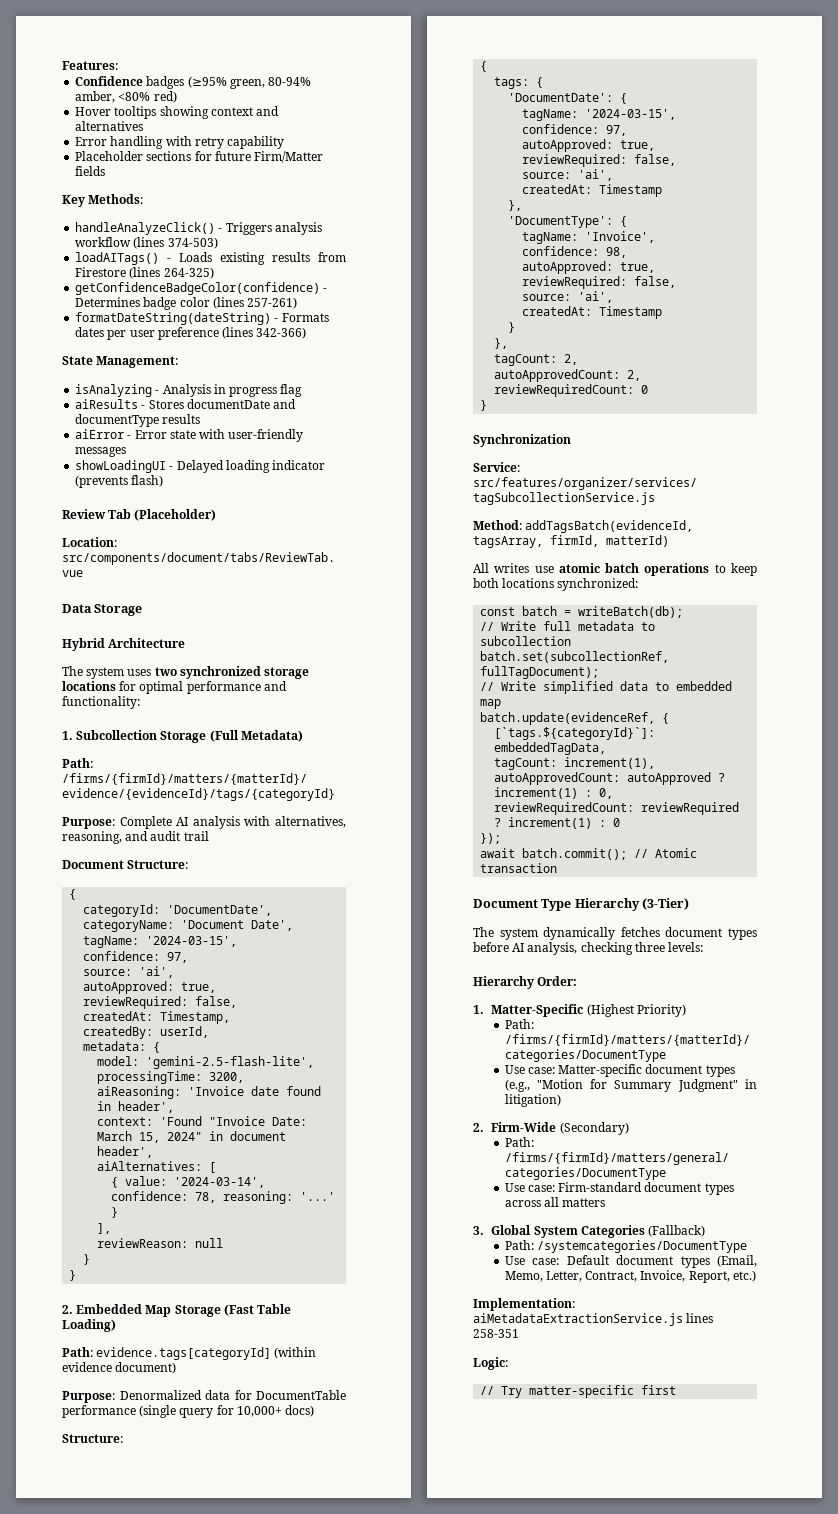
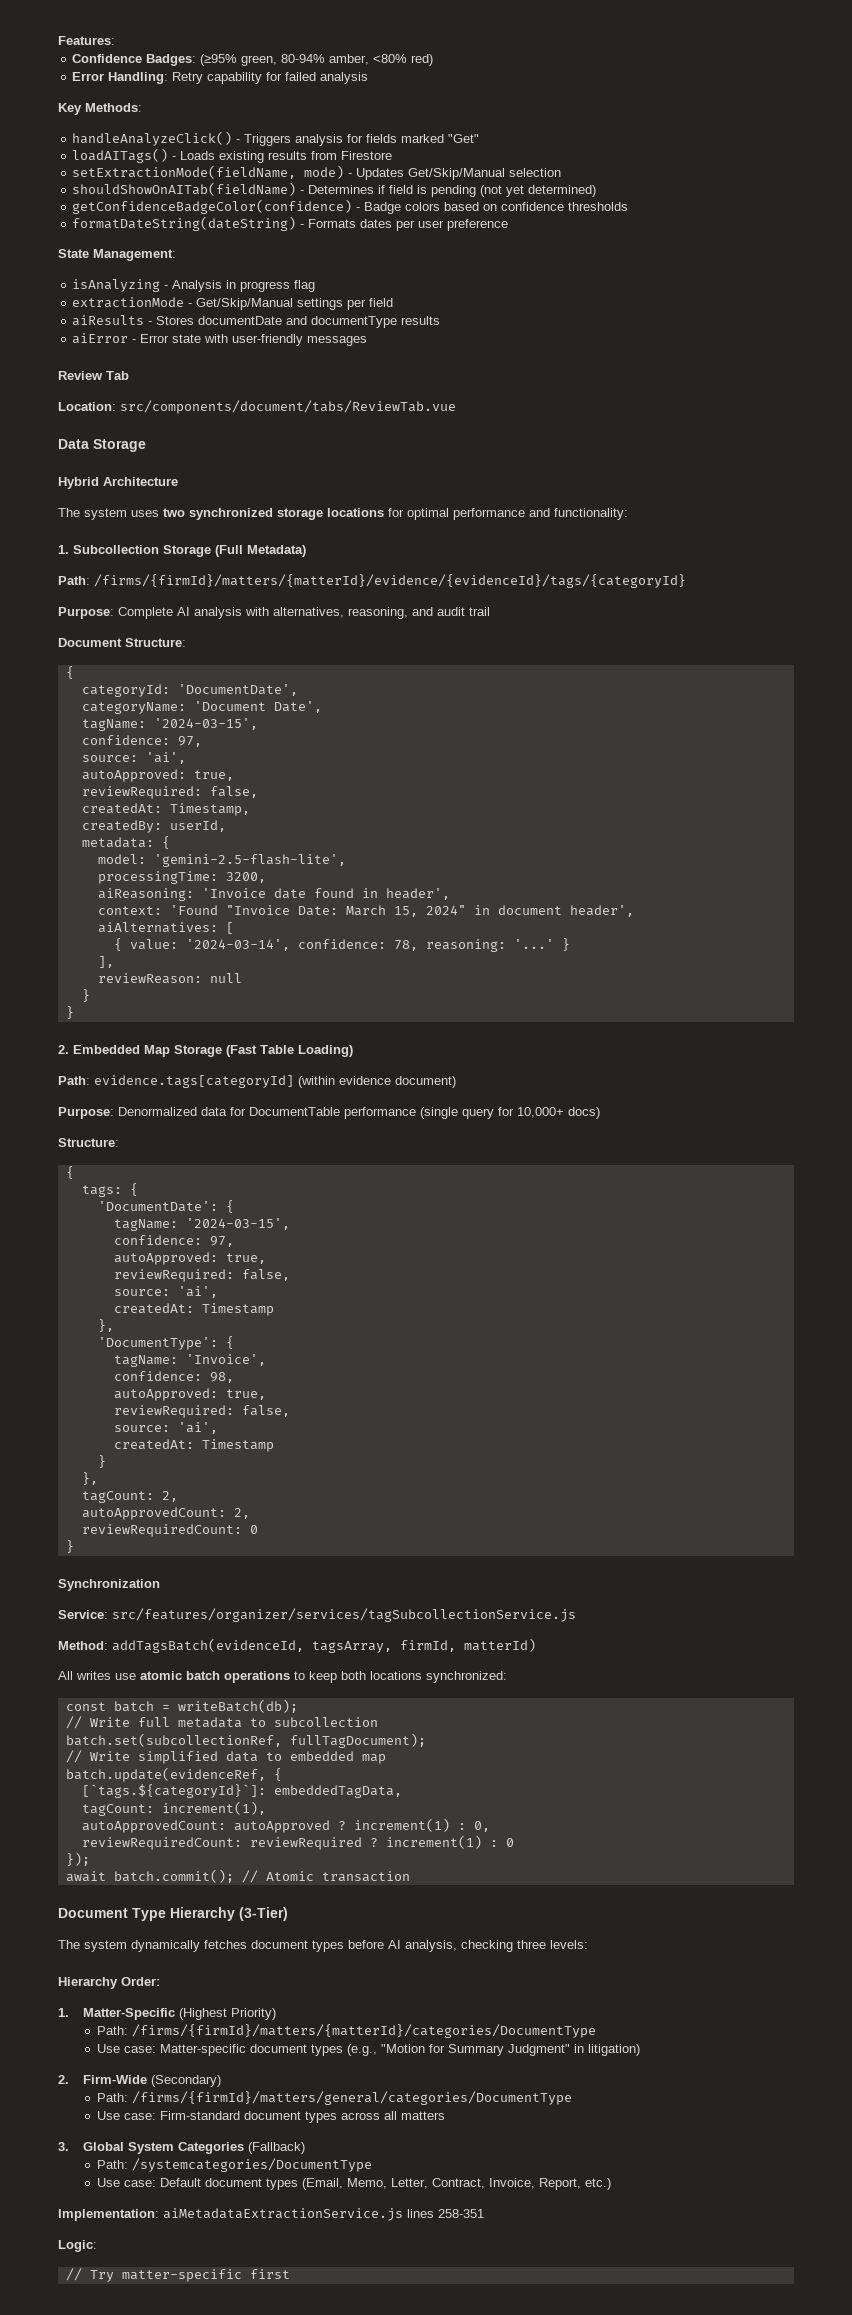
[146,76,185,89] badges -> [146,54,197,66] Badges:
[75,106,280,119] [75,121,144,131] [75,136,285,149] [75,151,324,163] [75,166,106,176] Hover tooltips showing context and alternatives // Error handling with retry capability // Placeholder sections for future Firm/Matter fields -> [72,72,369,84] Error Handling: Retry capability for failed analysis
[75,237,218,249] workflow (lines 374-503) -> [347,134,480,143] for fields marked "Get"
[129,267,214,279] [75,282,328,295] [75,297,298,310] (lines 264-325) // getConfidenceBadgeColor(confidence) - Determines badge color (lines 257-261) -> [72,165,562,180] [72,182,597,197] [72,199,629,214] // setExtractionMode(fieldName, mode) - Updates Get/Skip/Manual selection // shouldShowOnAITab(fieldName) - Determines if field is pending (not yet determined) // getConfidenceBadgeColor(confidence) - Badge colors based on confidence thresholds
[222,327,307,339] (lines 342-366) -> (509, 225) none
(303, 390) none -> [72,297,394,310] // extractionMode - Get/Skip/Manual settings per field
[75,460,326,473] [75,475,164,488] // showLoadingUI - Delayed loading indicator (prevents flash) -> (368, 341) none
[134,509,217,521] (Placeholder) -> (129, 375) none

